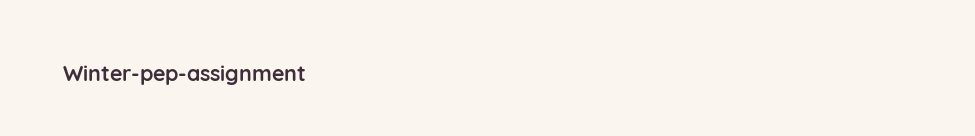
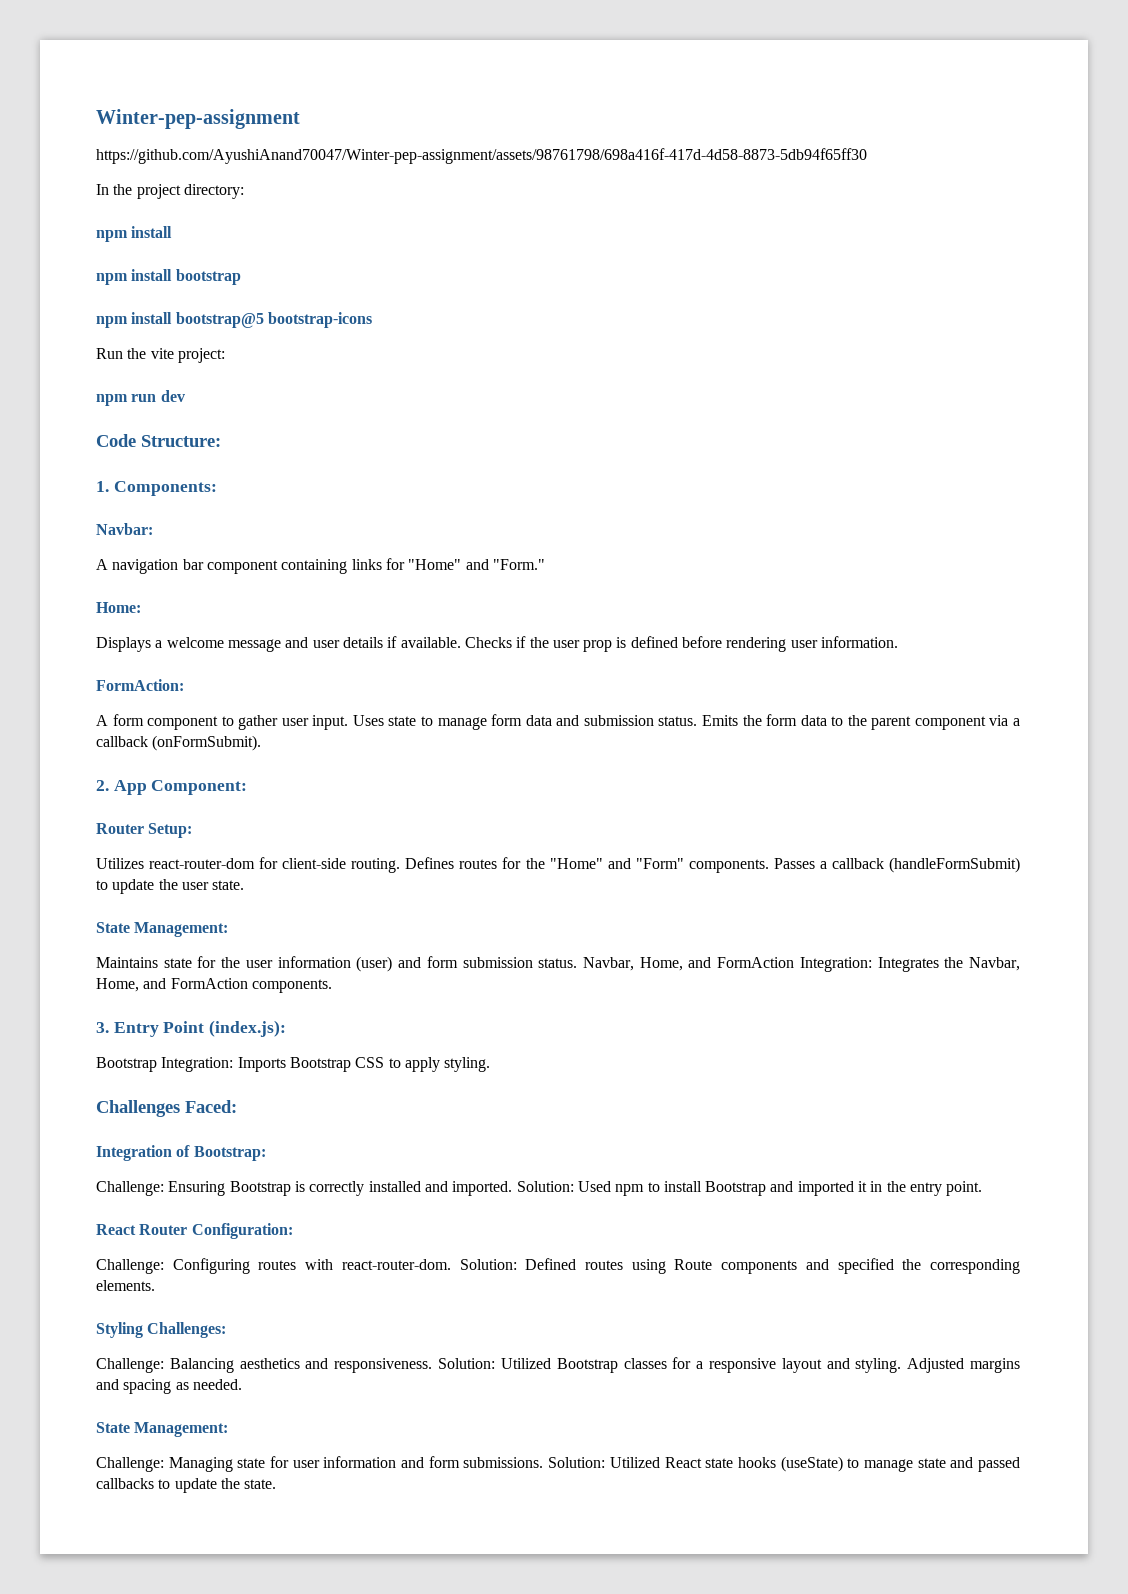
(306, 75) none -> [96,148,867,164] [96,184,244,199] [96,226,173,242] [96,269,241,285] [96,312,372,328] [96,348,225,363] [96,390,185,406] [96,434,221,447] [96,481,217,496] [96,523,153,535] [96,558,545,574] [96,602,141,613] [96,636,899,652] [96,679,184,691] [96,714,1020,730] [96,735,262,751] [96,780,248,795] [96,823,193,838] [96,857,1020,873] [96,879,245,894] [96,922,229,937] [96,956,1020,972] [96,978,332,993] [96,1020,287,1037] [96,1057,491,1072] [96,1100,237,1117] [96,1145,266,1161] [96,1181,983,1196] [96,1223,293,1239] [96,1258,1020,1274] [96,1280,155,1291] [96,1322,227,1338] [96,1357,1020,1373] [96,1379,242,1394] [96,1422,229,1437] [96,1456,1021,1472] [96,1478,277,1493] // https://github.com/AyushiAnand70047/Winter-pep-assignment/assets/98761798/698a416f-417d-4d58-8873-5db94f65ff30 // In the project directory: // npm install // npm install bootstrap // npm install bootstrap@5 bootstrap-icons // Run the vite project: // npm run dev // Code Structure: // 1. Components: // Navbar: // A navigation bar component containing links for "Home" and "Form." // Home: // Displays a welcome message and user details if available. Checks if the user prop is defined before rendering user information. // FormAction: // A form component to gather user input. Uses state to manage form data and submission status. Emits the form data to the parent component via a callback (onFormSubmit). // 2. App Component: // Router Setup: // Utilizes react-router-dom for client-side routing. Defines routes for the "Home" and "Form" components. Passes a callback (handleFormSubmit) to update the user state. // State Management: // Maintains state for the user information (user) and form submission status. Navbar, Home, and FormAction Integration: Integrates the Navbar, Home, and FormAction components. // 3. Entry Point (index.js): // Bootstrap Integration: Imports Bootstrap CSS to apply styling. // Challenges Faced: // Integration of Bootstrap: // Challenge: Ensuring Bootstrap is correctly installed and imported. Solution: Used npm to install Bootstrap and imported it in the entry point. // React Router Configuration: // Challenge: Configuring routes with react-router-dom. Solution: Defined routes using Route components and specified the corresponding elements. // Styling Challenges: // Challenge: Balancing aesthetics and responsiveness. Solution: Utilized Bootstrap classes for a responsive layout and styling. Adjusted margins and spacing as needed. // State Management: // Challenge: Managing state for user information and form submissions. Solution: Utilized React state hooks (useState) to manage state and passed callbacks to update the state.

